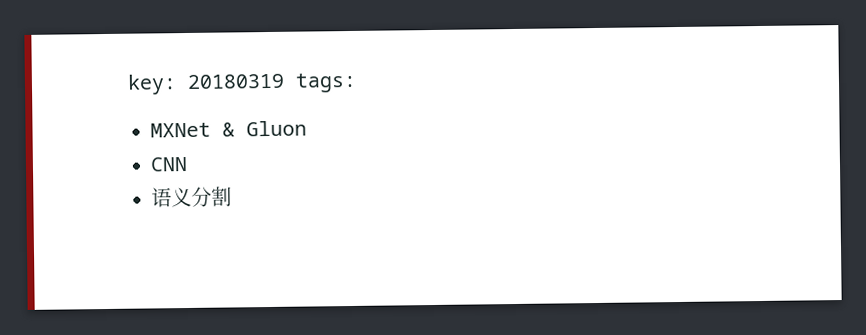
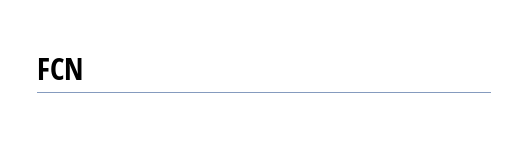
[127,72,357,95] [150,120,307,138] [150,157,188,172] [151,186,232,208] key: 20180319 tags: // MXNet & Gluon // CNN // 语义分割 -> [37,58,83,80] FCN

